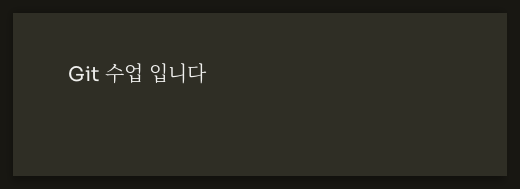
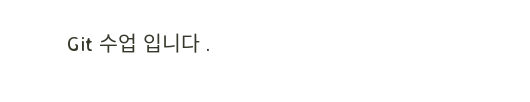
(207, 73) none -> [206,48,210,51] .

